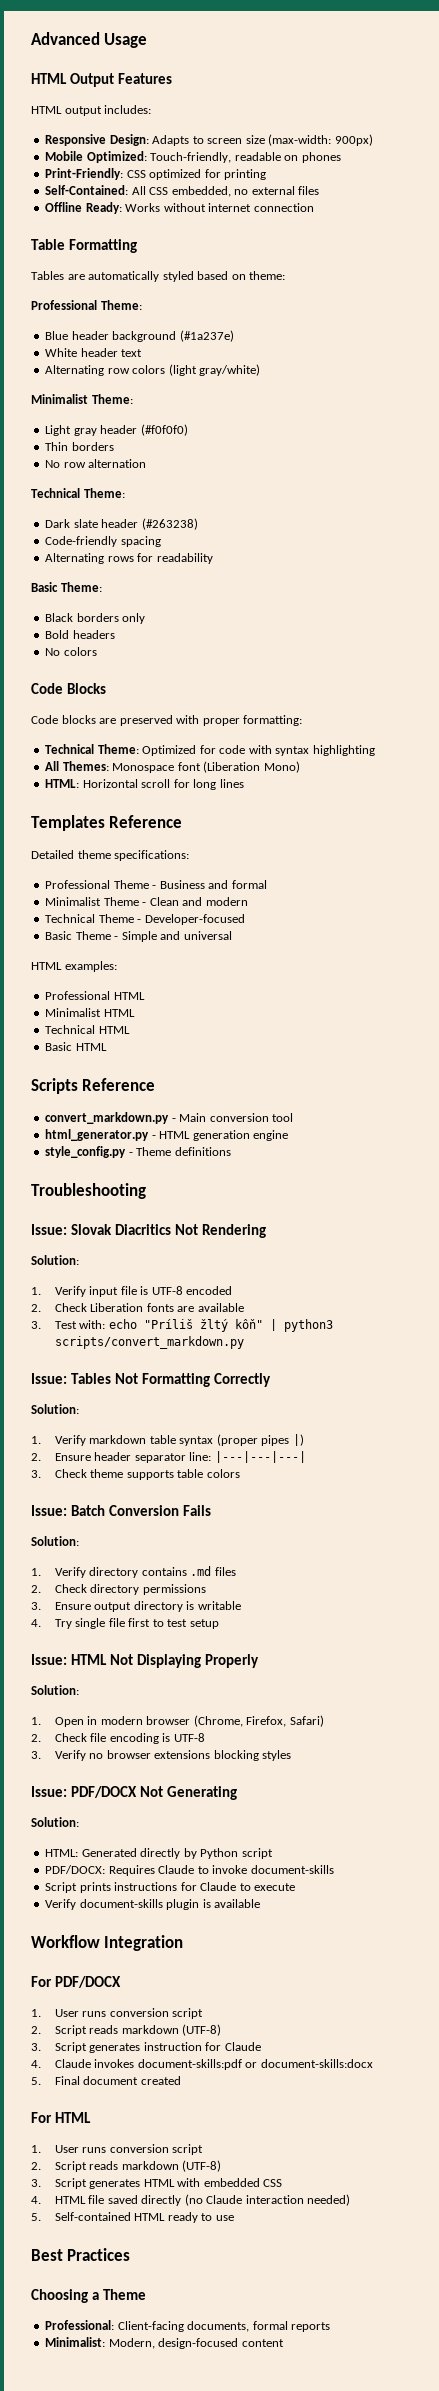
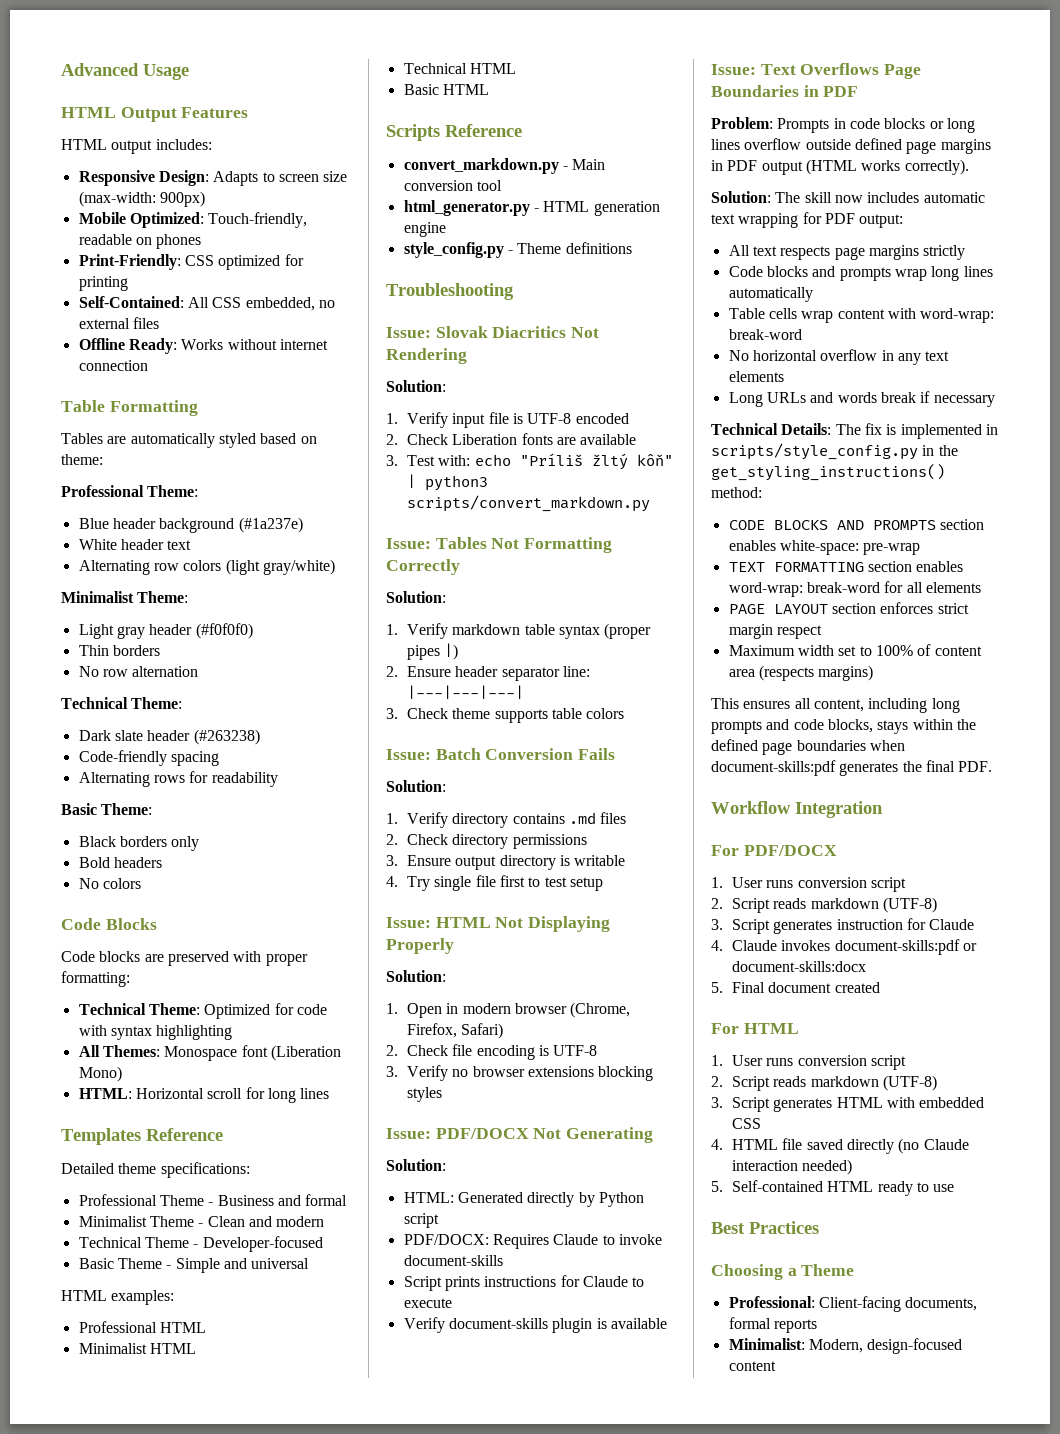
(261, 1903) none -> [711,63,922,79] [711,85,859,97] [711,117,975,133] [711,138,991,154] [711,159,969,175] [711,191,985,203] [711,212,904,228] [728,245,966,260] [728,266,993,281] [728,287,813,302] [728,308,995,323] [728,329,802,340] [728,349,950,365] [728,371,784,382] [728,391,995,407] [711,423,998,439] [711,443,958,460] [711,464,945,481] [711,487,762,498] [728,519,984,530] [728,540,921,555] [728,561,964,572] [728,581,981,597] [728,602,969,614] [728,624,822,639] [728,644,982,656] [728,665,874,681] [711,698,960,713] [711,719,976,734] [711,739,905,755] [711,760,993,776] // Issue: Text Overflows Page Boundaries in PDF // Problem: Prompts in code blocks or long lines overflow outside defined page margins in PDF output (HTML works correctly). // Solution: The skill now includes automatic text wrapping for PDF output: // All text respects page margins strictly // Code blocks and prompts wrap long lines automatically // Table cells wrap content with word-wrap: break-word // No horizontal overflow in any text elements // Long URLs and words break if necessary // Technical Details: The fix is implemented in scripts/style_config.py in the get_styling_instructions() method: // CODE BLOCKS AND PROMPTS section enables white-space: pre-wrap // TEXT FORMATTING section enables word-wrap: break-word for all elements // PAGE LAYOUT section enforces strict margin respect // Maximum width set to 100% of content area (respects margins) // This ensures all content, including long prompts and code blocks, stays within the defined page boundaries when document-skills:pdf generates the final PDF.

